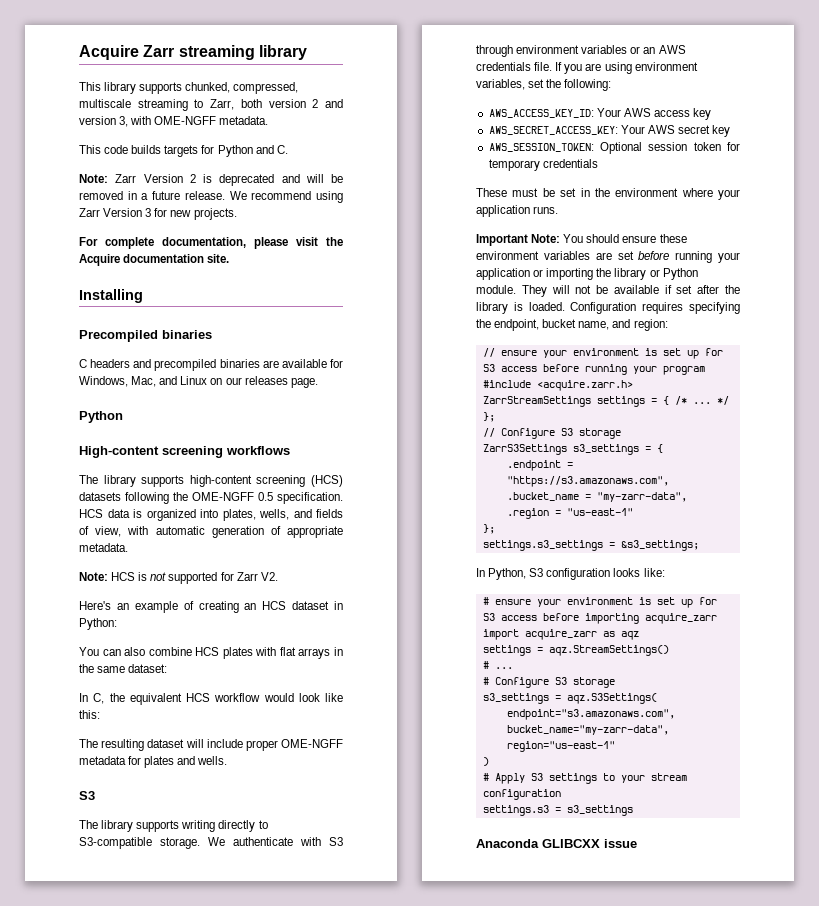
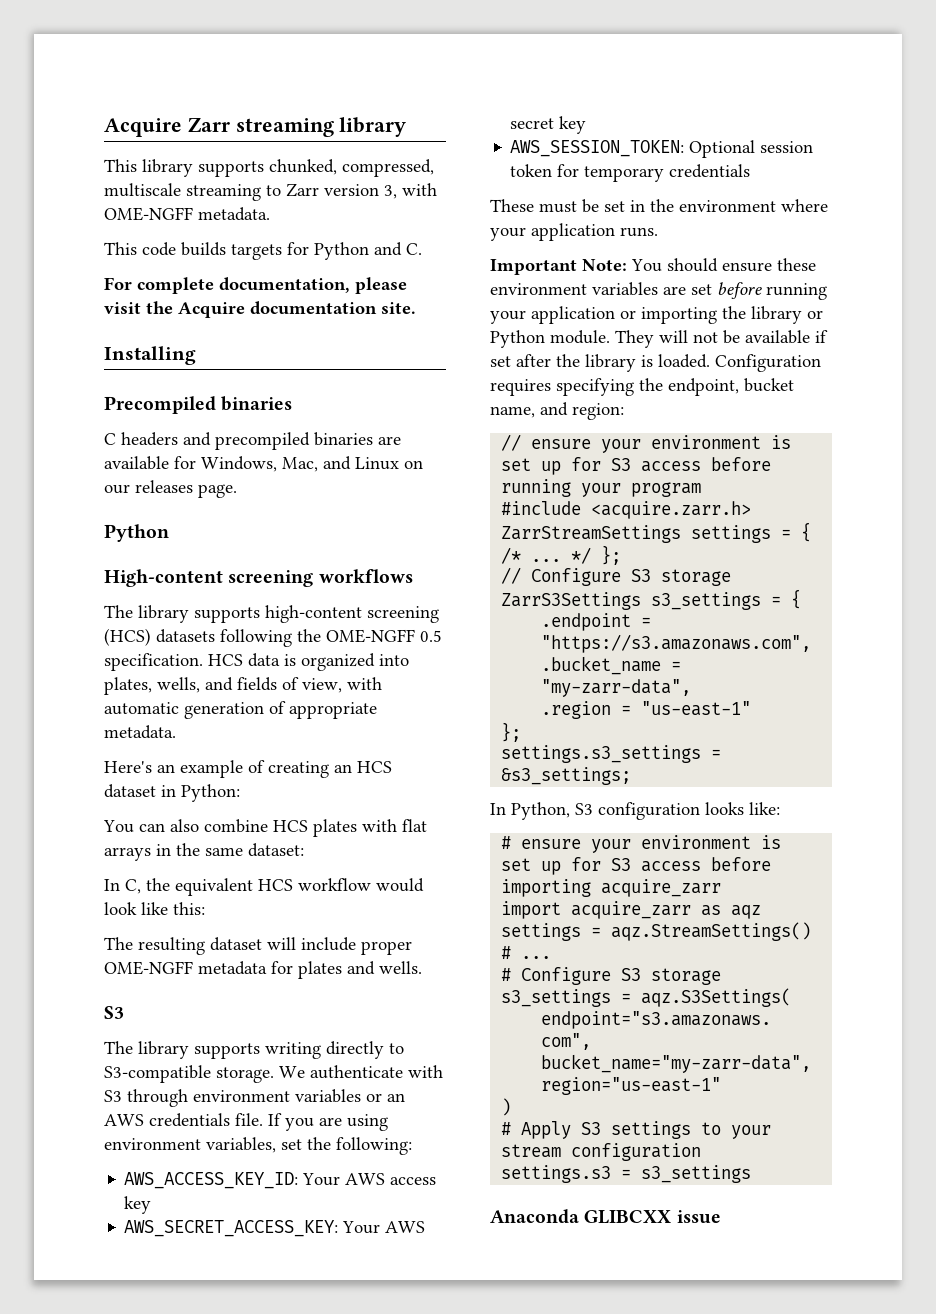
[210,99,343,110] Zarr, both version 2 and -> [286,183,319,197] Zarr
[79,174,343,186] [79,191,343,203] [79,208,237,220] // Note: Zarr Version 2 is deprecated and will be removed in a future release. We recommend using Zarr Version 3 for new projects. -> (422, 249) none
[79,572,278,584] // Note: HCS is not supported for Zarr V2. -> (176, 732) none

